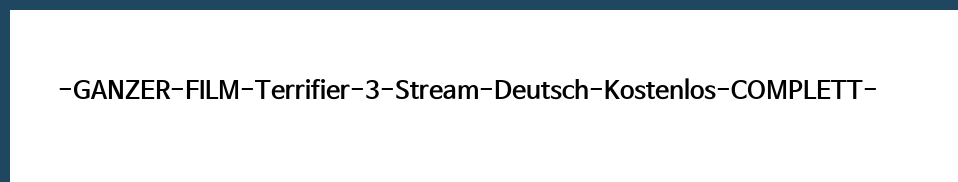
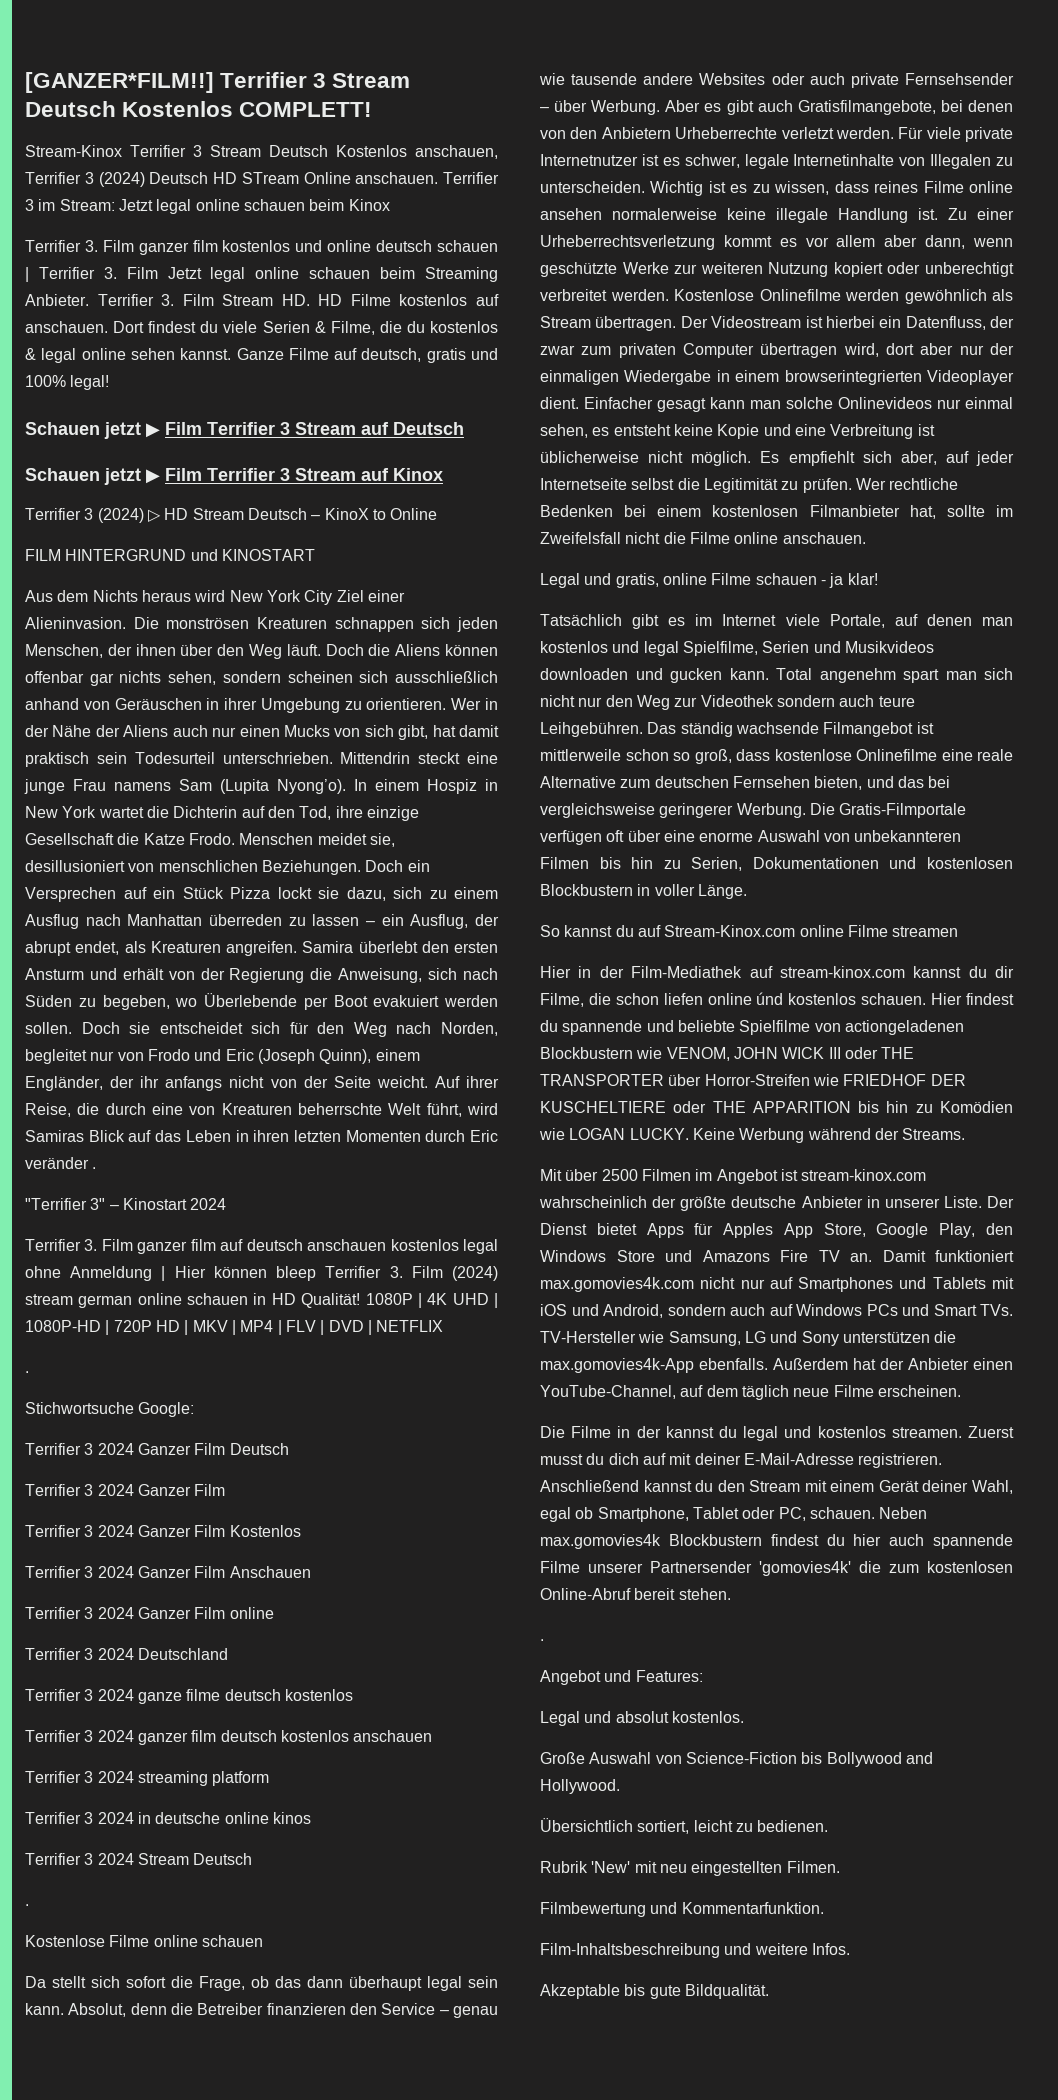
[58,78,878,100] -GANZER-FILM-Terrifier-3-Stream-Deutsch-Kostenlos-COMPLETT- -> [25,72,411,93] [25,101,373,117] [25,145,498,159] [25,172,499,187] [25,199,390,214] [25,240,499,255] [25,267,499,282] [25,294,499,306] [25,321,499,335] [25,348,499,363] [25,375,110,390] [25,422,464,439] [25,468,443,485] [25,508,438,523] [25,549,315,561] [25,590,405,605] [25,617,499,632] [25,644,499,659] [25,671,498,686] [25,698,498,713] [25,725,500,740] [25,752,498,767] [24,779,498,794] [25,806,419,821] [25,833,395,847] [25,860,430,875] [25,887,498,902] [25,914,500,929] [25,941,498,956] [25,968,499,983] [25,993,498,1010] [25,1022,498,1037] [25,1049,420,1064] [25,1076,500,1091] [25,1103,498,1117] [25,1130,498,1142] [25,1157,97,1169] [25,1198,227,1210] [25,1239,499,1254] [25,1266,499,1281] [25,1293,499,1308] [25,1320,444,1335] [25,1371,29,1373] [25,1402,195,1417] [25,1443,289,1455] [25,1484,226,1496] [25,1525,301,1537] [25,1566,311,1578] [25,1607,274,1619] [25,1648,228,1660] [25,1689,353,1704] [25,1730,433,1745] [25,1771,270,1786] [25,1812,311,1824] [25,1853,253,1865] [25,1904,29,1906] [25,1935,263,1947] [25,1976,498,1991] [25,2003,498,2018] [539,73,1014,88] [540,100,1013,115] [540,127,1013,142] [540,154,1013,169] [540,181,1014,196] [540,208,1014,223] [540,235,1013,250] [540,262,1014,277] [540,289,1013,304] [540,316,1014,331] [540,343,1014,358] [540,370,1014,385] [540,397,1013,412] [540,424,935,439] [540,451,1014,466] [540,478,959,493] [540,505,1014,519] [540,532,866,544] [540,573,878,588] [540,614,1013,629] [540,641,934,656] [540,668,1013,683] [540,695,915,710] [540,722,934,737] [540,749,1013,764] [540,776,951,790] [540,803,967,818] [540,830,962,845] [540,857,1013,871] [540,884,747,899] [540,925,959,937] [540,966,1014,978] [540,992,1014,1007] [540,1020,964,1035] [540,1047,915,1061] [540,1074,966,1086] [540,1101,1013,1113] [539,1128,966,1143] [540,1169,927,1184] [539,1196,1014,1211] [540,1223,1013,1238] [540,1250,1014,1262] [540,1277,1014,1292] [540,1304,1013,1318] [540,1331,957,1346] [540,1358,1013,1373] [540,1385,961,1400] [540,1426,1014,1441] [540,1453,943,1468] [540,1480,1013,1494] [540,1507,928,1522] [540,1534,1013,1549] [540,1561,1013,1576] [540,1588,731,1600] [540,1639,544,1641] [540,1670,703,1685] [540,1711,744,1726] [540,1752,933,1767] [540,1779,620,1794] [540,1818,829,1834] [540,1861,840,1876] [540,1902,824,1917] [540,1943,850,1958] [540,1984,769,1999] [GANZER*FILM!!] Terrifier 3 Stream Deutsch Kostenlos COMPLETT! // Stream-Kinox Terrifier 3 Stream Deutsch Kostenlos anschauen, Terrifier 3 (2024) Deutsch HD STream Online anschauen. Terrifier 3 im Stream: Jetzt legal online schauen beim Kinox // Terrifier 3. Film ganzer film kostenlos und online deutsch schauen | Terrifier 3. Film Jetzt legal online schauen beim Streaming Anbieter. Terrifier 3. Film Stream HD. HD Filme kostenlos auf anschauen. Dort findest du viele Serien & Filme, die du kostenlos & legal online sehen kannst. Ganze Filme auf deutsch, gratis und 100% legal! // Schauen jetzt ▶ Film Terrifier 3 Stream auf Deutsch // Schauen jetzt ▶ Film Terrifier 3 Stream auf Kinox // Terrifier 3 (2024) ▷ HD Stream Deutsch – KinoX to Online // FILM HINTERGRUND und KINOSTART // Aus dem Nichts heraus wird New York City Ziel einer Alieninvasion. Die monströsen Kreaturen schnappen sich jeden Menschen, der ihnen über den Weg läuft. Doch die Aliens können offenbar gar nichts sehen, sondern scheinen sich ausschließlich anhand von Geräuschen in ihrer Umgebung zu orientieren. Wer in der Nähe der Aliens auch nur einen Mucks von sich gibt, hat damit praktisch sein Todesurteil unterschrieben. Mittendrin steckt eine junge Frau namens Sam (Lupita Nyong’o). In einem Hospiz in New York wartet die Dichterin auf den Tod, ihre einzige Gesellschaft die Katze Frodo. Menschen meidet sie, desillusioniert von menschlichen Beziehungen. Doch ein Versprechen auf ein Stück Pizza lockt sie dazu, sich zu einem Ausflug nach Manhattan überreden zu lassen – ein Ausflug, der abrupt endet, als Kreaturen angreifen. Samira überlebt den ersten Ansturm und erhält von der Regierung die Anweisung, sich nach Süden zu begeben, wo Überlebende per Boot evakuiert werden sollen. Doch sie entscheidet sich für den Weg nach Norden, begleitet nur von Frodo und Eric (Joseph Quinn), einem Engländer, der ihr anfangs nicht von der Seite weicht. Auf ihrer Reise, die durch eine von Kreaturen beherrschte Welt führt, wird Samiras Blick auf das Leben in ihren letzten Momenten durch Eric veränder . // "Terrifier 3" – Kinostart 2024 // Terrifier 3. Film ganzer film auf deutsch anschauen kostenlos legal ohne Anmeldung | Hier können bleep Terrifier 3. Film (2024) stream german online schauen in HD Qualität! 1080P | 4K UHD | 1080P-HD | 720P HD | MKV | MP4 | FLV | DVD | NETFLIX // . // Stichwortsuche Google: // Terrifier 3 2024 Ganzer Film Deutsch // Terrifier 3 2024 Ganzer Film // Terrifier 3 2024 Ganzer Film Kostenlos // Terrifier 3 2024 Ganzer Film Anschauen // Terrifier 3 2024 Ganzer Film online // Terrifier 3 2024 Deutschland // Terrifier 3 2024 ganze filme deutsch kostenlos // Terrifier 3 2024 ganzer film deutsch kostenlos anschauen // Terrifier 3 2024 streaming platform // Terrifier 3 2024 in deutsche online kinos // Terrifier 3 2024 Stream Deutsch // . // Kostenlose Filme online schauen // Da stellt sich sofort die Frage, ob das dann überhaupt legal sein kann. Absolut, denn die Betreiber finanzieren den Service – genau wie tausende andere Websites oder auch private Fernsehsender – über Werbung. Aber es gibt auch Gratisfilmangebote, bei denen von den Anbietern Urheberrechte verletzt werden. Für viele private Internetnutzer ist es schwer, legale Internetinhalte von Illegalen zu unterscheiden. Wichtig ist es zu wissen, dass reines Filme online ansehen normalerweise keine illegale Handlung ist. Zu einer Urheberrechtsverletzung kommt es vor allem aber dann, wenn geschützte Werke zur weiteren Nutzung kopiert oder unberechtigt verbreitet werden. Kostenlose Onlinefilme werden gewöhnlich als Stream übertragen. Der Videostream ist hierbei ein Datenfluss, der zwar zum privaten Computer übertragen wird, dort aber nur der einmaligen Wiedergabe in einem browserintegrierten Videoplayer dient. Einfacher gesagt kann man solche Onlinevideos nur einmal sehen, es entsteht keine Kopie und eine Verbreitung ist üblicherweise nicht möglich. Es empfiehlt sich aber, auf jeder Internetseite selbst die Legitimität zu prüfen. Wer rechtliche Bedenken bei einem kostenlosen Filmanbieter hat, sollte im Zweifelsfall nicht die Filme online anschauen. // Legal und gratis, online Filme schauen - ja klar! // Tatsächlich gibt es im Internet viele Portale, auf denen man kostenlos und legal Spielfilme, Serien und Musikvideos downloaden und gucken kann. Total angenehm spart man sich nicht nur den Weg zur Videothek sondern auch teure Leihgebühren. Das ständig wachsende Filmangebot ist mittlerweile schon so groß, dass kostenlose Onlinefilme eine reale Alternative zum deutschen Fernsehen bieten, und das bei vergleichsweise geringerer Werbung. Die Gratis-Filmportale verfügen oft über eine enorme Auswahl von unbekannteren Filmen bis hin zu Serien, Dokumentationen und kostenlosen Blockbustern in voller Länge. // So kannst du auf Stream-Kinox.com online Filme streamen // Hier in der Film-Mediathek auf stream-kinox.com kannst du dir Filme, die schon liefen online únd kostenlos schauen. Hier findest du spannende und beliebte Spielfilme von actiongeladenen Blockbustern wie VENOM, JOHN WICK III oder THE TRANSPORTER über Horror-Streifen wie FRIEDHOF DER KUSCHELTIERE oder THE APPARITION bis hin zu Komödien wie LOGAN LUCKY. Keine Werbung während der Streams. // Mit über 2500 Filmen im Angebot ist stream-kinox.com wahrscheinlich der größte deutsche Anbieter in unserer Liste. Der Dienst bietet Apps für Apples App Store, Google Play, den Windows Store und Amazons Fire TV an. Damit funktioniert max.gomovies4k.com nicht nur auf Smartphones und Tablets mit iOS und Android, sondern auch auf Windows PCs und Smart TVs. TV-Hersteller wie Samsung, LG und Sony unterstützen die max.gomovies4k-App ebenfalls. Außerdem hat der Anbieter einen YouTube-Channel, auf dem täglich neue Filme erscheinen. // Die Filme in der kannst du legal und kostenlos streamen. Zuerst musst du dich auf mit deiner E-Mail-Adresse registrieren. Anschließend kannst du den Stream mit einem Gerät deiner Wahl, egal ob Smartphone, Tablet oder PC, schauen. Neben max.gomovies4k Blockbustern findest du hier auch spannende Filme unserer Partnersender 'gomovies4k' die zum kostenlosen Online-Abruf bereit stehen. // . // Angebot und Features: // Legal und absolut kostenlos. // Große Auswahl von Science-Fiction bis Bollywood and Hollywood. // Übersichtlich sortiert, leicht zu bedienen. // Rubrik 'New' mit neu eingestellten Filmen. // Filmbewertung und Kommentarfunktion. // Film-Inhaltsbeschreibung und weitere Infos. // Akzeptable bis gute Bildqualität.

